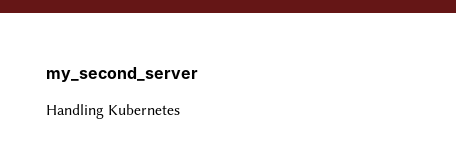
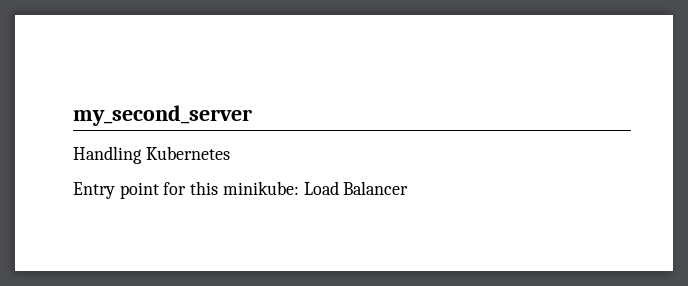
(181, 109) none -> [73,181,409,199] // Entry point for this minikube: Load Balancer

